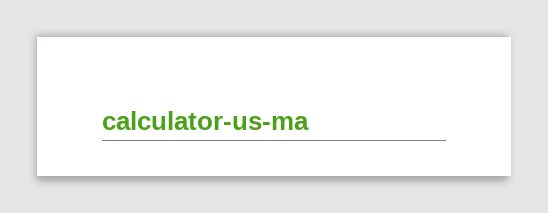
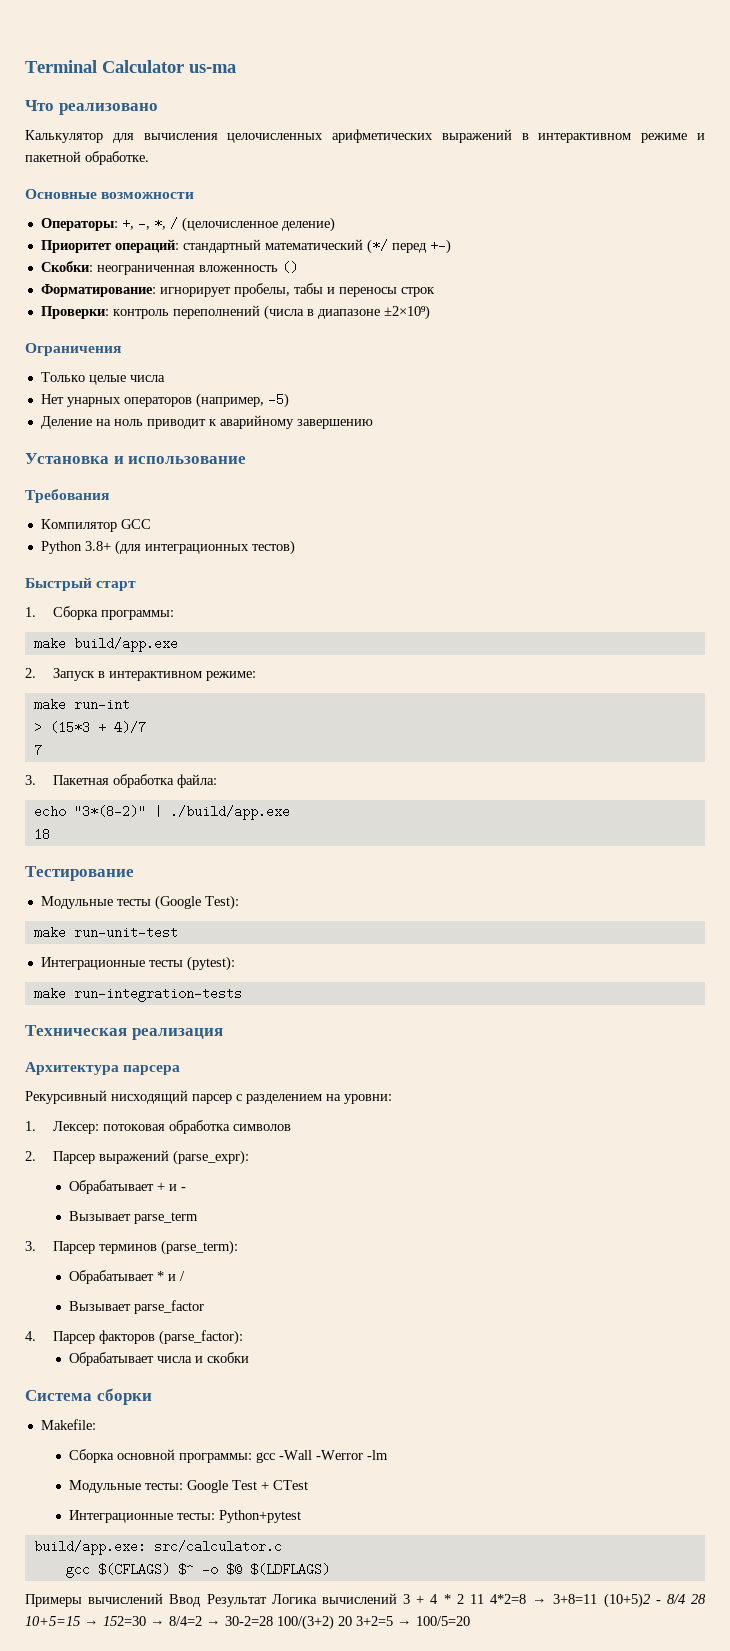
[102,111,309,130] calculator-us-ma -> [25,60,236,73] [25,100,158,115] [25,129,706,143] [25,151,149,165] [25,189,195,199] [40,217,335,232] [40,239,451,254] [40,261,298,275] [40,283,435,297] [40,305,430,320] [25,343,121,356] [40,372,165,385] [40,393,289,408] [40,415,373,429] [25,453,247,464] [25,489,109,503] [40,519,151,532] [40,540,295,555] [25,577,137,591] [25,606,174,620] [33,637,178,652] [25,668,256,681] [33,698,130,711] [33,721,146,734] [33,744,42,757] [25,774,217,788] [33,805,290,820] [33,828,50,841] [25,866,134,881] [40,895,239,910] [33,926,178,939] [40,956,235,971] [33,987,242,1002] [25,1025,223,1040] [25,1062,181,1075] [25,1090,392,1104] [25,1120,291,1134] [25,1150,249,1165] [68,1180,186,1194] [68,1211,198,1224] [25,1240,238,1255] [68,1270,185,1284] [68,1300,204,1314] [25,1330,243,1345] [68,1352,249,1366] [25,1388,152,1405] [40,1419,96,1430] [68,1449,388,1463] [68,1480,308,1493] [68,1510,301,1523] [33,1540,282,1555] [65,1563,330,1578] [25,1593,706,1608] [25,1615,470,1630] Terminal Calculator us-ma // Что реализовано // Калькулятор для вычисления целочисленных арифметических выражений в интерактивном режиме и пакетной обработке. // Основные возможности // Операторы: +, -, *, / (целочисленное деление) // Приоритет операций: стандартный математический (*/ перед +-) // Скобки: неограниченная вложенность () // Форматирование: игнорирует пробелы, табы и переносы строк // Проверки: контроль переполнений (числа в диапазоне ±2×10⁹) // Ограничения // Только целые числа // Нет унарных операторов (например, -5) // Деление на ноль приводит к аварийному завершению // Установка и использование // Требования // Компилятор GCC // Python 3.8+ (для интеграционных тестов) // Быстрый старт // 1. Сборка программы: // make build/app.exe // 2. Запуск в интерактивном режиме: // make run-int // > (15*3 + 4)/7 // 7 // 3. Пакетная обработка файла: // echo "3*(8-2)" | ./build/app.exe // 18 // Тестирование // Модульные тесты (Google Test): // make run-unit-test // Интеграционные тесты (pytest): // make run-integration-tests // Техническая реализация // Архитектура парсера // Рекурсивный нисходящий парсер с разделением на уровни: // 1. Лексер: потоковая обработка символов // 2. Парсер выражений (parse_expr): // Обрабатывает + и - // Вызывает parse_term // 3. Парсер терминов (parse_term): // Обрабатывает * и / // Вызывает parse_factor // 4. Парсер факторов (parse_factor): // Обрабатывает числа и скобки // Система сборки // Makefile: // Сборка основной программы: gcc -Wall -Werror -lm // Модульные тесты: Google Test + CTest // Интеграционные тесты: Python+pytest // build/app.exe: src/calculator.c // gcc $(CFLAGS) $^ -o $@ $(LDFLAGS) // Примеры вычислений Ввод Результат Логика вычислений 3 + 4 * 2 11 4*2=8 → 3+8=11 (10+5)2 - 8/4 28 10+5=15 → 152=30 → 8/4=2 → 30-2=28 100/(3+2) 20 3+2=5 → 100/5=20

